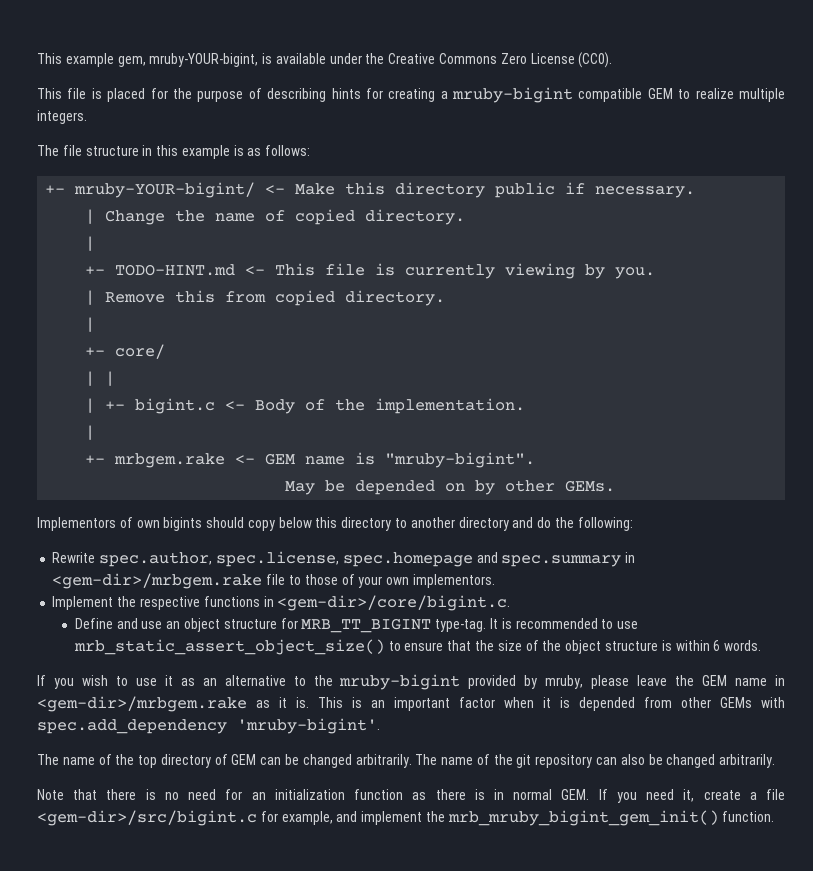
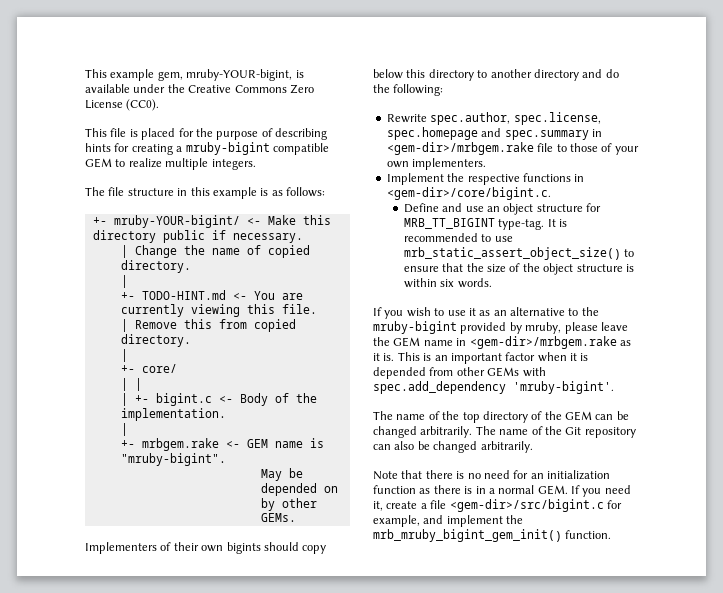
[275,263,656,279] This file is currently viewing by you. -> [253,291,303,300] [120,304,317,317] You are currently viewing this file.
[37,517,133,531] Implementors of -> [85,542,199,554] Implementers of their
[412,574,495,588] implementors. -> [412,158,487,170] implementers.
[713,640,721,651] 6 -> [440,279,455,287] six
(228, 759) none -> [544,411,562,420] the
[516,754,532,768] git -> [565,427,582,435] Git
(504, 794) none -> [488,488,495,494] a

